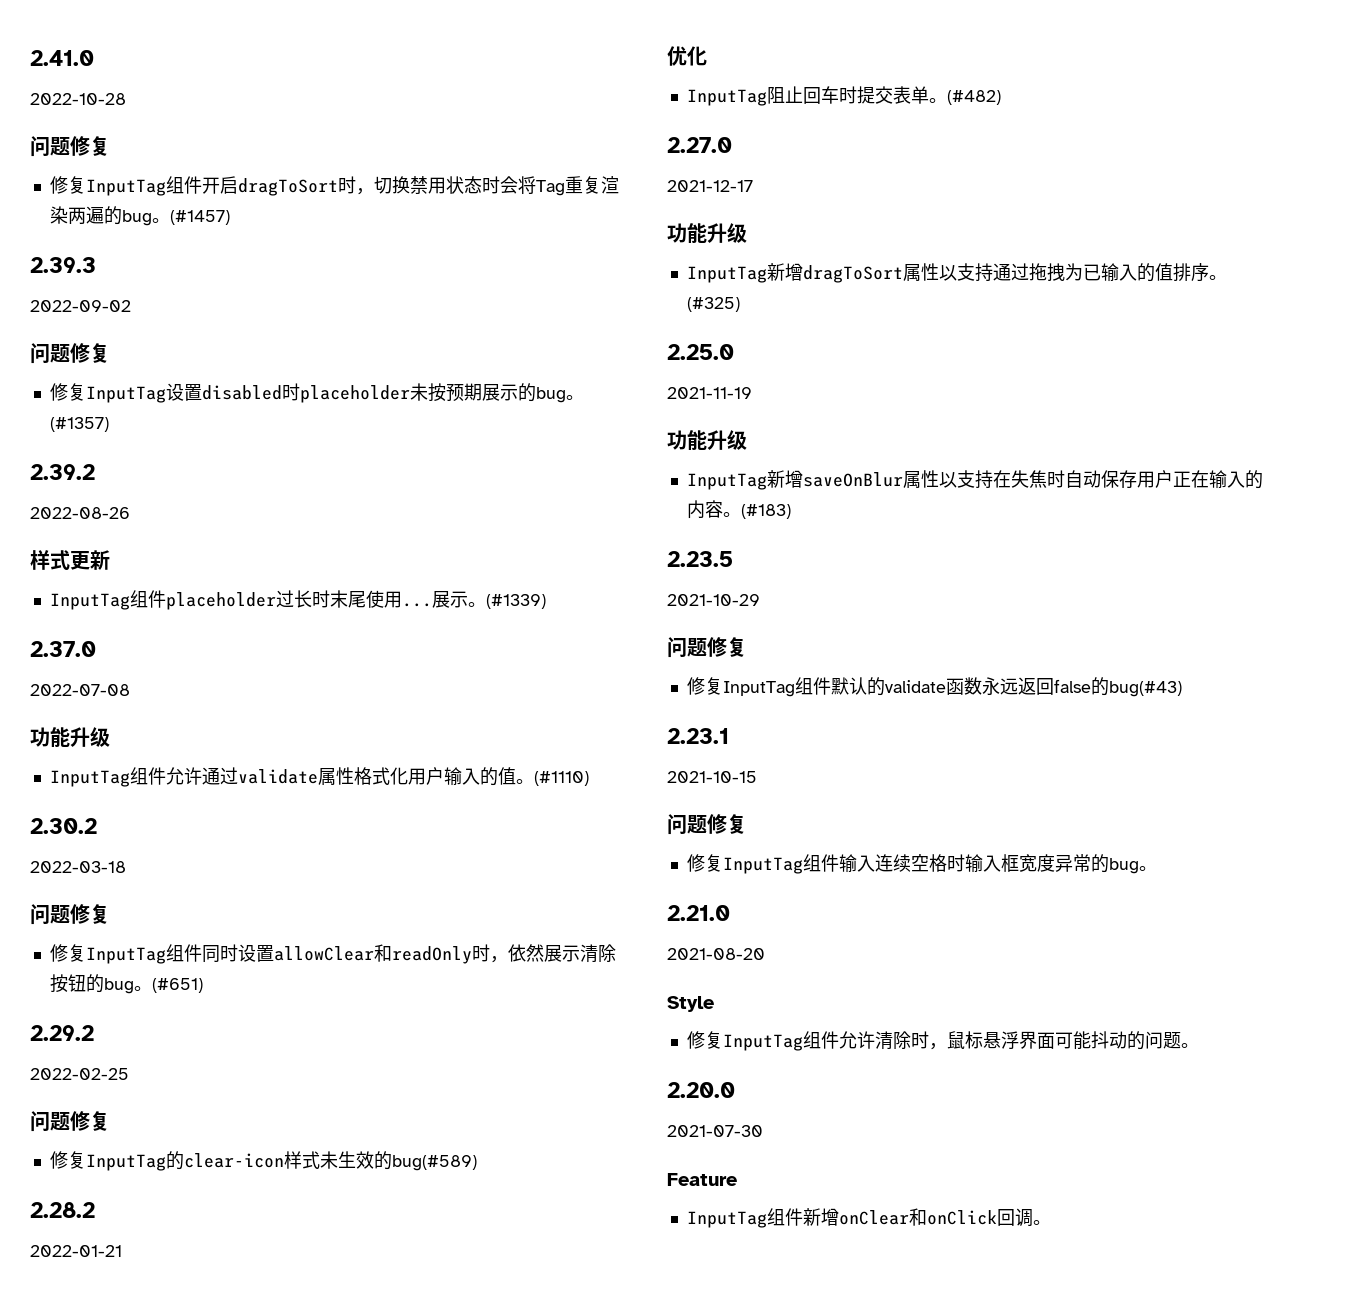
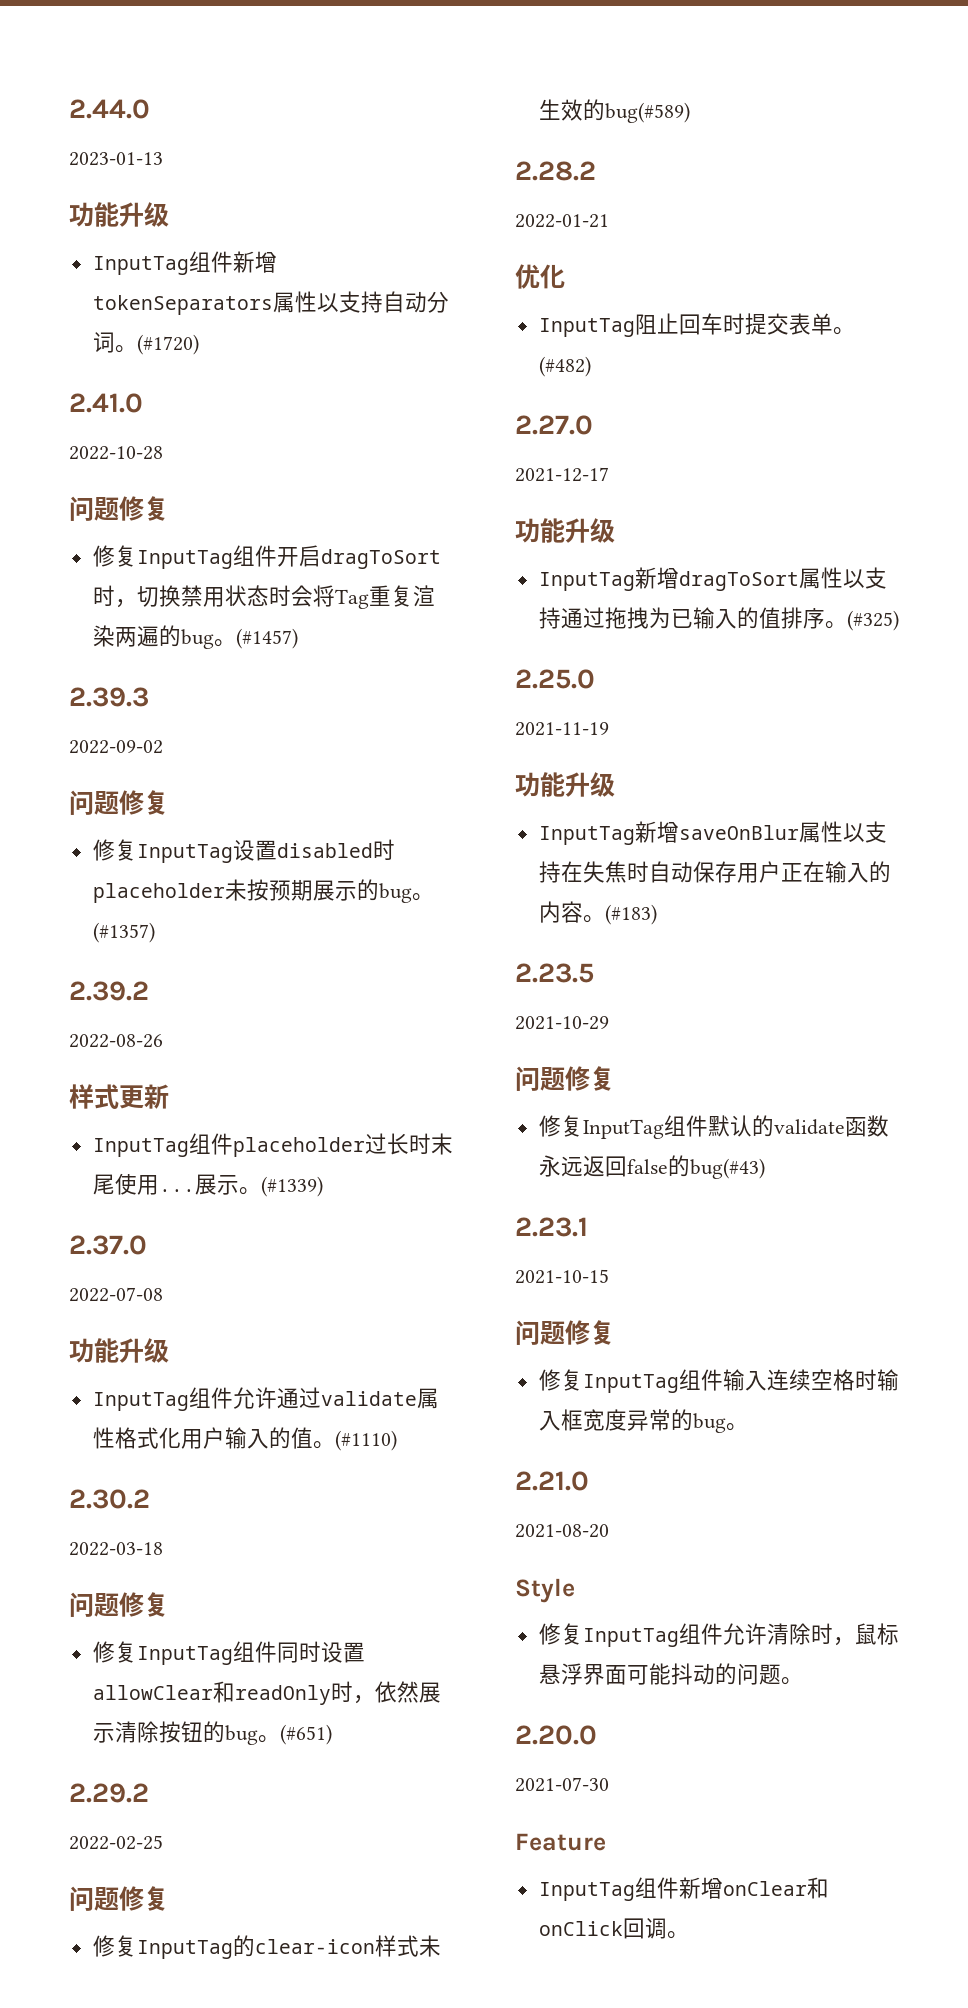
(30, 58) none -> [69,99,150,119] [69,152,163,166] [69,202,169,227] [92,251,277,275] [92,291,449,315] [92,332,199,355] 2.44.0 // 2023-01-13 // 功能升级 // InputTag组件新增tokenSeparators属性以支持自动分词。(#1720) //

